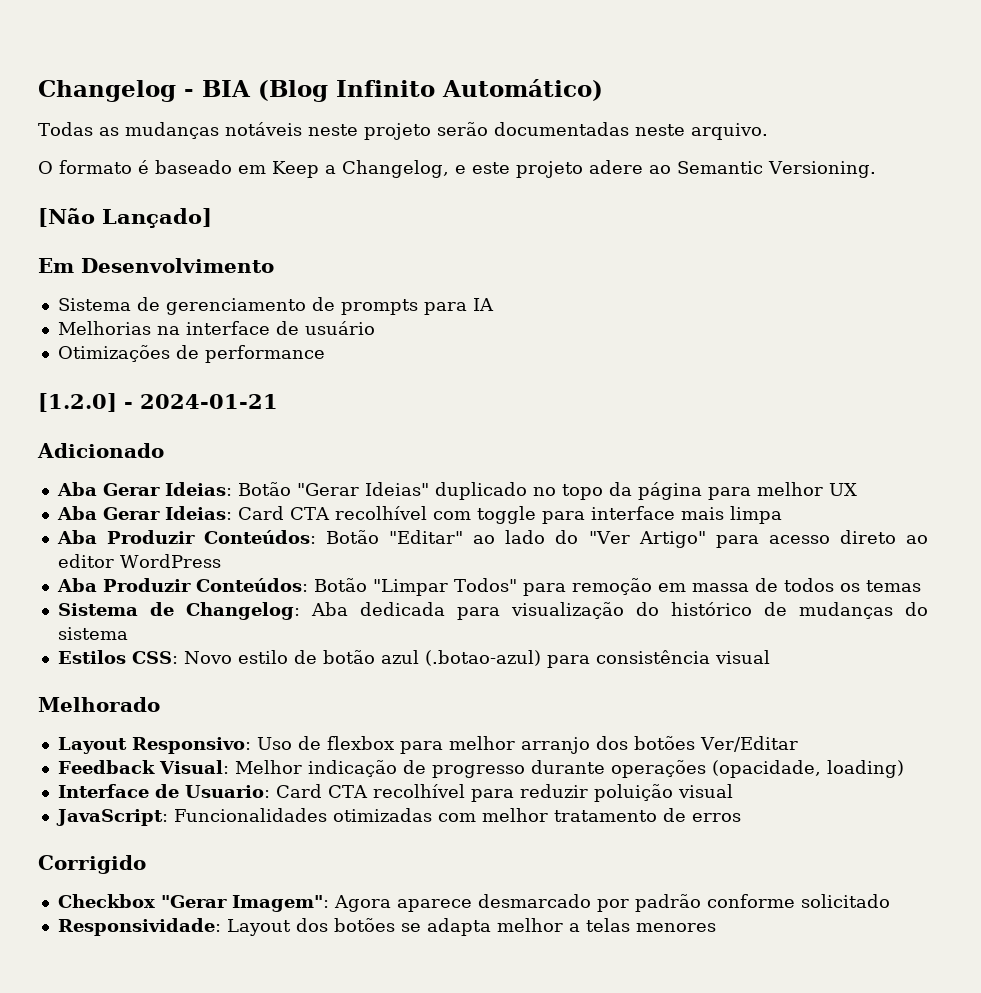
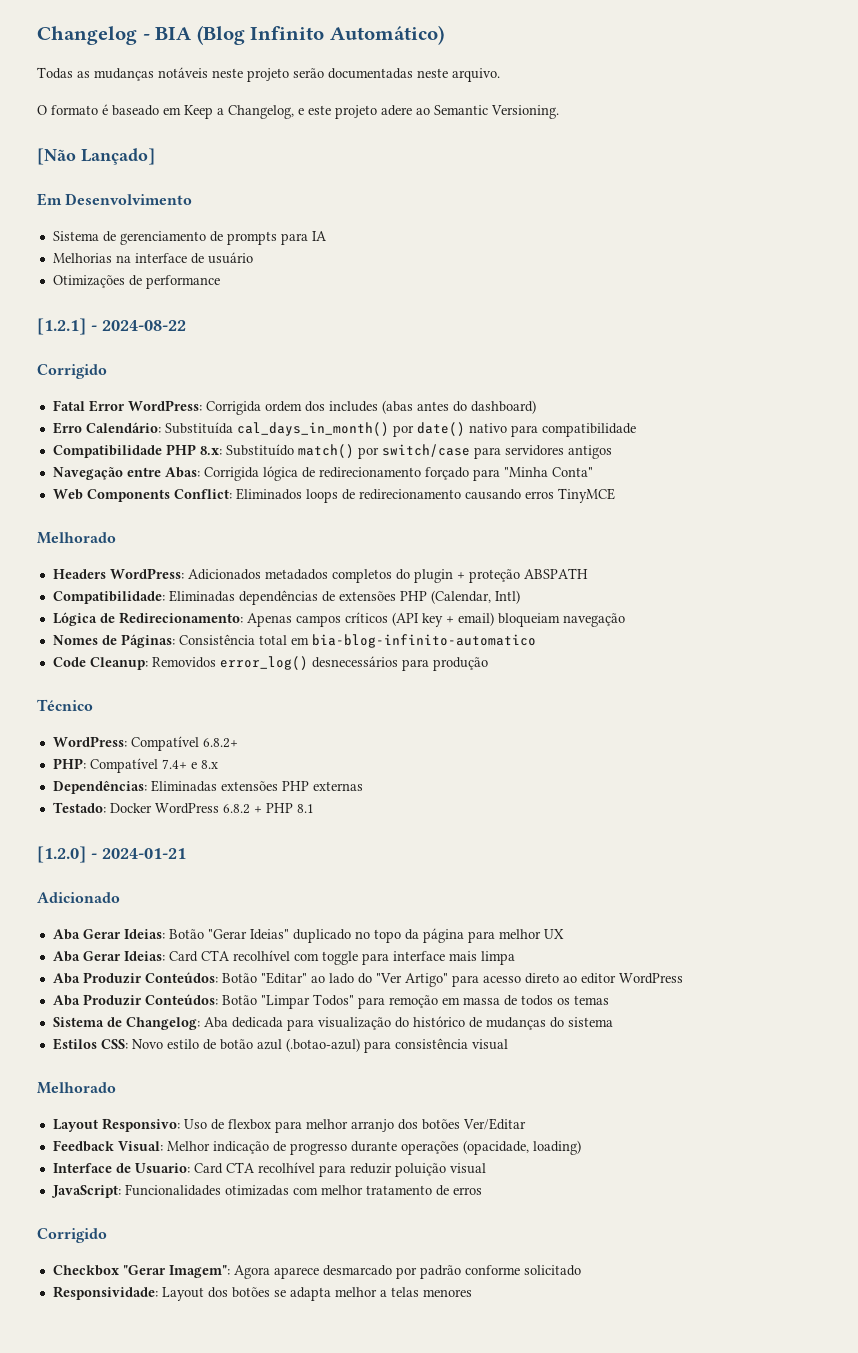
(325, 354) none -> [37,318,186,335] [37,364,107,379] [52,400,536,415] [52,422,636,437] [52,444,612,459] [52,466,593,481] [52,488,615,503] [37,532,116,544] [52,568,588,583] [52,590,520,605] [52,612,625,627] [52,634,536,648] [52,656,488,671] [37,699,93,711] [52,736,238,751] [52,758,218,773] [52,780,363,794] [52,802,314,814] // [1.2.1] - 2024-08-22 // Corrigido // Fatal Error WordPress: Corrigida ordem dos includes (abas antes do dashboard) // Erro Calendário: Substituída cal_days_in_month() por date() nativo para compatibilidade // Compatibilidade PHP 8.x: Substituído match() por switch/case para servidores antigos // Navegação entre Abas: Corrigida lógica de redirecionamento forçado para "Minha Conta" // Web Components Conflict: Eliminados loops de redirecionamento causando erros TinyMCE // Melhorado // Headers WordPress: Adicionados metadados completos do plugin + proteção ABSPATH // Compatibilidade: Eliminadas dependências de extensões PHP (Calendar, Intl) // Lógica de Redirecionamento: Apenas campos críticos (API key + email) bloqueiam navegação // Nomes de Páginas: Consistência total em bia-blog-infinito-automatico // Code Cleanup: Removidos error_log() desnecessários para produção // Técnico // WordPress: Compatível 6.8.2+ // PHP: Compatível 7.4+ e 8.x // Dependências: Eliminadas extensões PHP externas // Testado: Docker WordPress 6.8.2 + PHP 8.1

